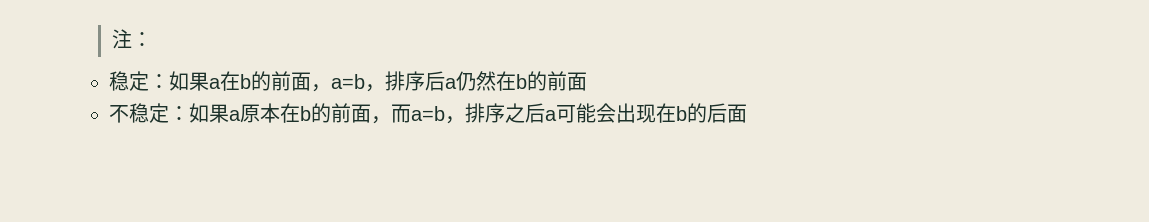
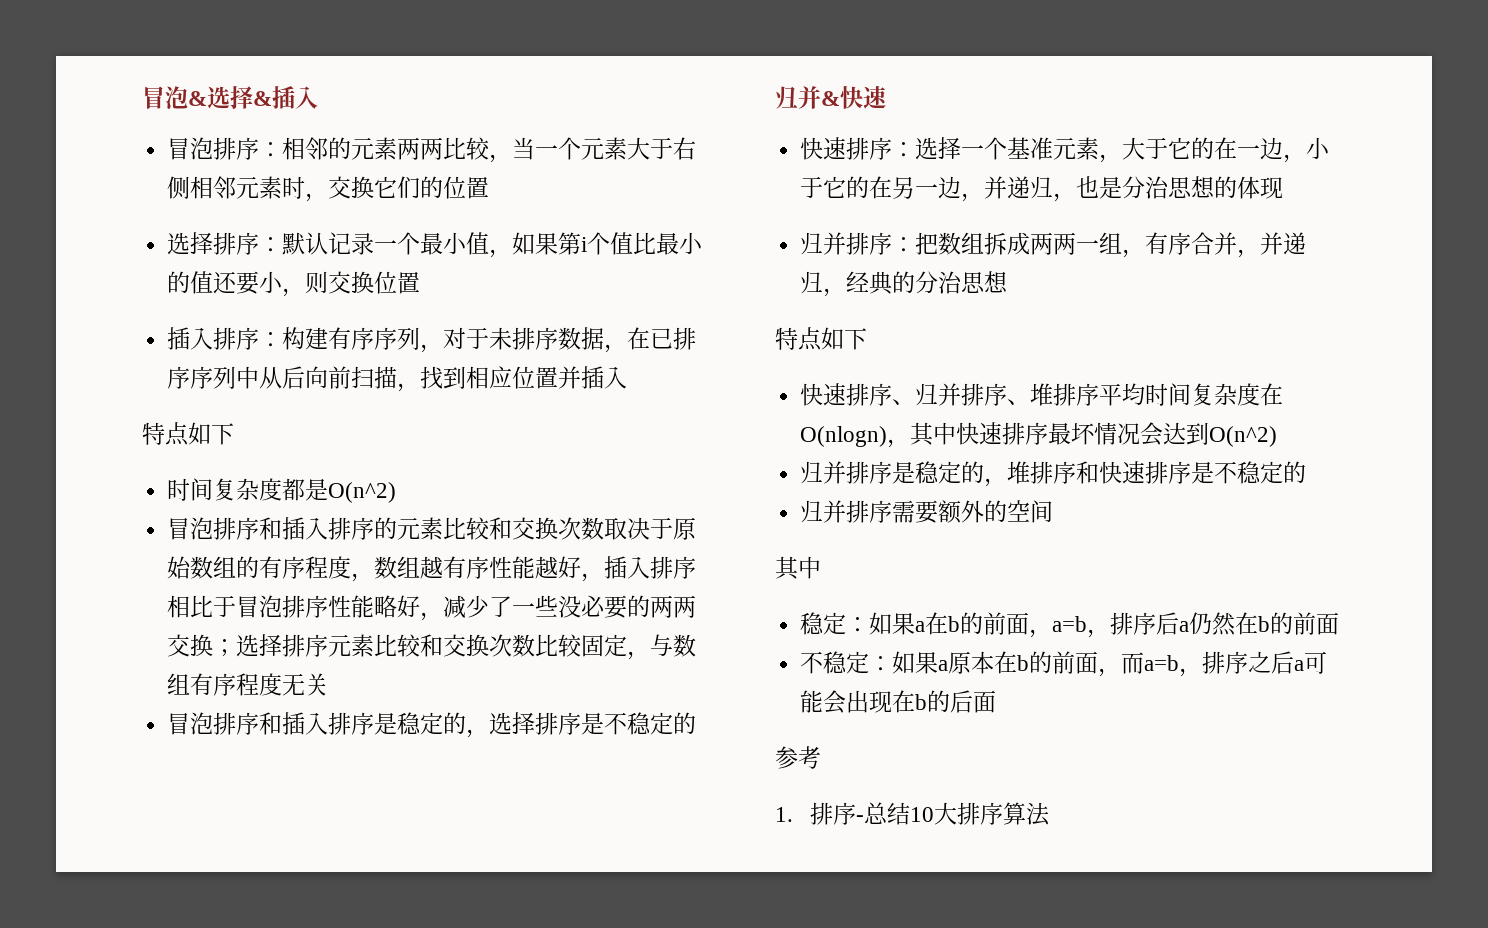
[112,29,153,49] 注： -> [142,86,318,109] [167,137,697,163] [167,176,490,202] [167,232,704,258] [167,271,421,297] [167,327,697,353] [167,366,628,392] [142,422,234,446] [167,478,397,503] [167,517,697,540] [167,556,697,582] [167,595,697,621] [167,634,697,660] [167,673,329,696] [167,712,697,738] [775,86,887,109] [800,137,1331,163] [800,176,1284,202] [800,232,1307,258] [800,271,1009,297] [775,327,867,351] [800,383,1284,406] [800,422,1278,448] [800,461,1307,487] [800,500,1054,524] [775,556,821,580] 冒泡&选择&插入 // 冒泡排序：相邻的元素两两比较，当一个元素大于右侧相邻元素时，交换它们的位置 // 选择排序：默认记录一个最小值，如果第i个值比最小的值还要小，则交换位置 // 插入排序：构建有序序列，对于未排序数据，在已排序序列中从后向前扫描，找到相应位置并插入 // 特点如下 // 时间复杂度都是O(n^2) // 冒泡排序和插入排序的元素比较和交换次数取决于原始数组的有序程度，数组越有序性能越好，插入排序相比于冒泡排序性能略好，减少了一些没必要的两两交换；选择排序元素比较和交换次数比较固定，与数组有序程度无关 // 冒泡排序和插入排序是稳定的，选择排序是不稳定的 // 归并&快速 // 快速排序：选择一个基准元素，大于它的在一边，小于它的在另一边，并递归，也是分治思想的体现 // 归并排序：把数组拆成两两一组，有序合并，并递归，经典的分治思想 // 特点如下 // 快速排序、归并排序、堆排序平均时间复杂度在O(nlogn)，其中快速排序最坏情况会达到O(n^2) // 归并排序是稳定的，堆排序和快速排序是不稳定的 // 归并排序需要额外的空间 // 其中
(747, 113) none -> [775,746,821,769] [775,802,1051,826] // 参考 // 1.排序-总结10大排序算法

